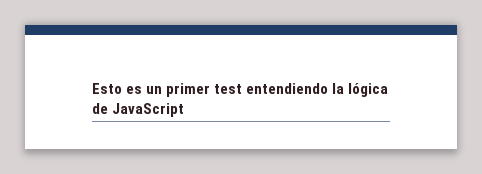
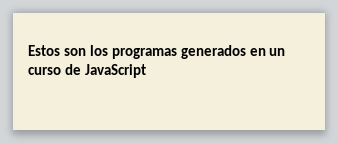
[92,83,389,97] Esto es un primer test entendiendo la lógica -> [28,45,286,59] [28,67,61,75] Estos son los programas generados en un curso

